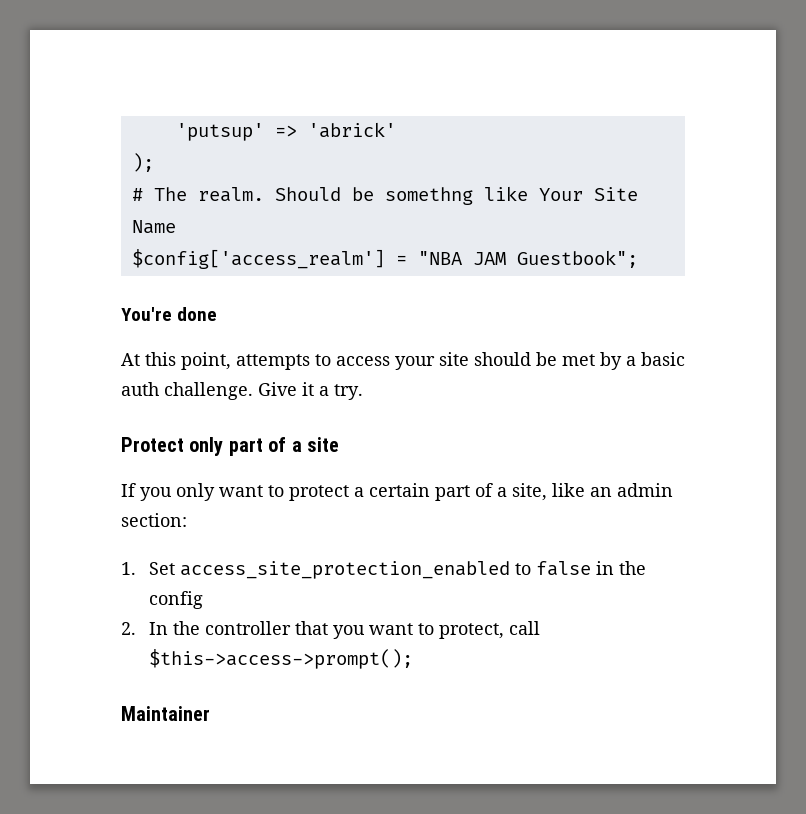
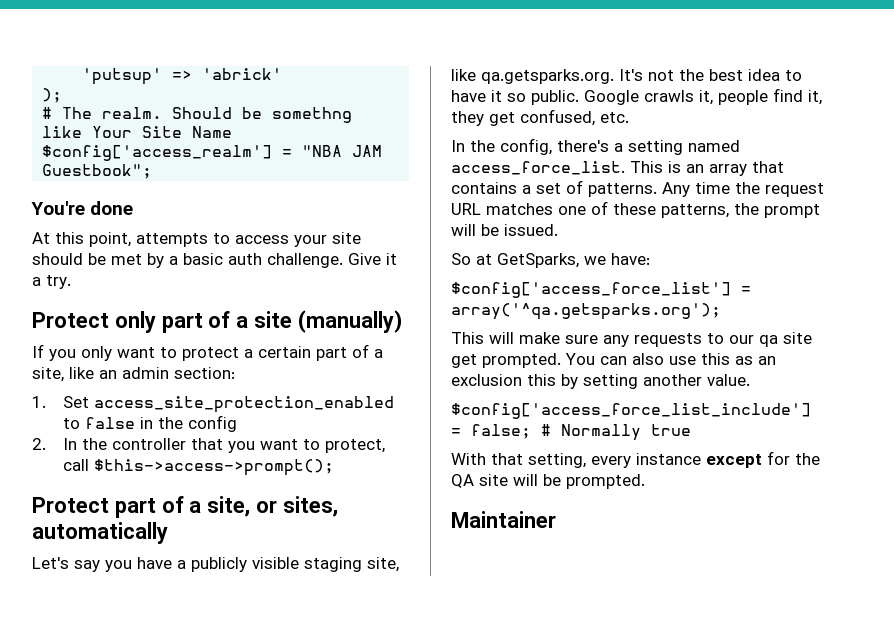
(339, 444) none -> [297,310,402,333] (manually)
(414, 659) none -> [32,496,338,518] [32,522,168,544] [32,557,399,572] [451,69,802,84] [451,88,822,105] [451,109,629,126] [451,138,740,155] [451,161,784,176] [451,180,824,197] [451,201,820,218] [451,224,558,236] [451,253,650,268] [451,282,751,298] [451,303,721,320] [451,332,812,347] [451,353,776,368] [451,374,750,389] [451,403,811,419] [451,424,691,441] [451,451,820,468] [451,474,645,489] // Protect part of a site, or sites, automatically // Let's say you have a publicly visible staging site, like qa.getsparks.org. It's not the best idea to have it so public. Google crawls it, people find it, they get confused, etc. // In the config, there's a setting named access_force_list. This is an array that contains a set of patterns. Any time the request URL matches one of these patterns, the prompt will be issued. // So at GetSparks, we have: // $config['access_force_list'] = array('^qa.getsparks.org'); // This will make sure any requests to our qa site get prompted. You can also use this as an exclusion this by setting another value. // $config['access_force_list_include'] = false; # Normally true // With that setting, every instance except for the QA site will be prompted.

